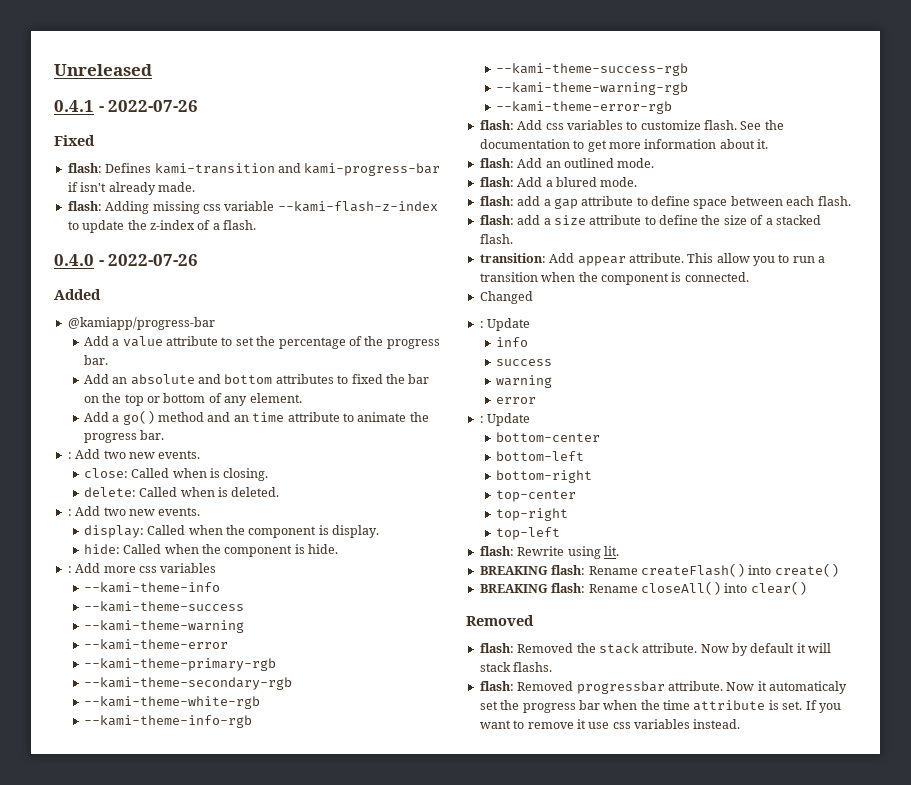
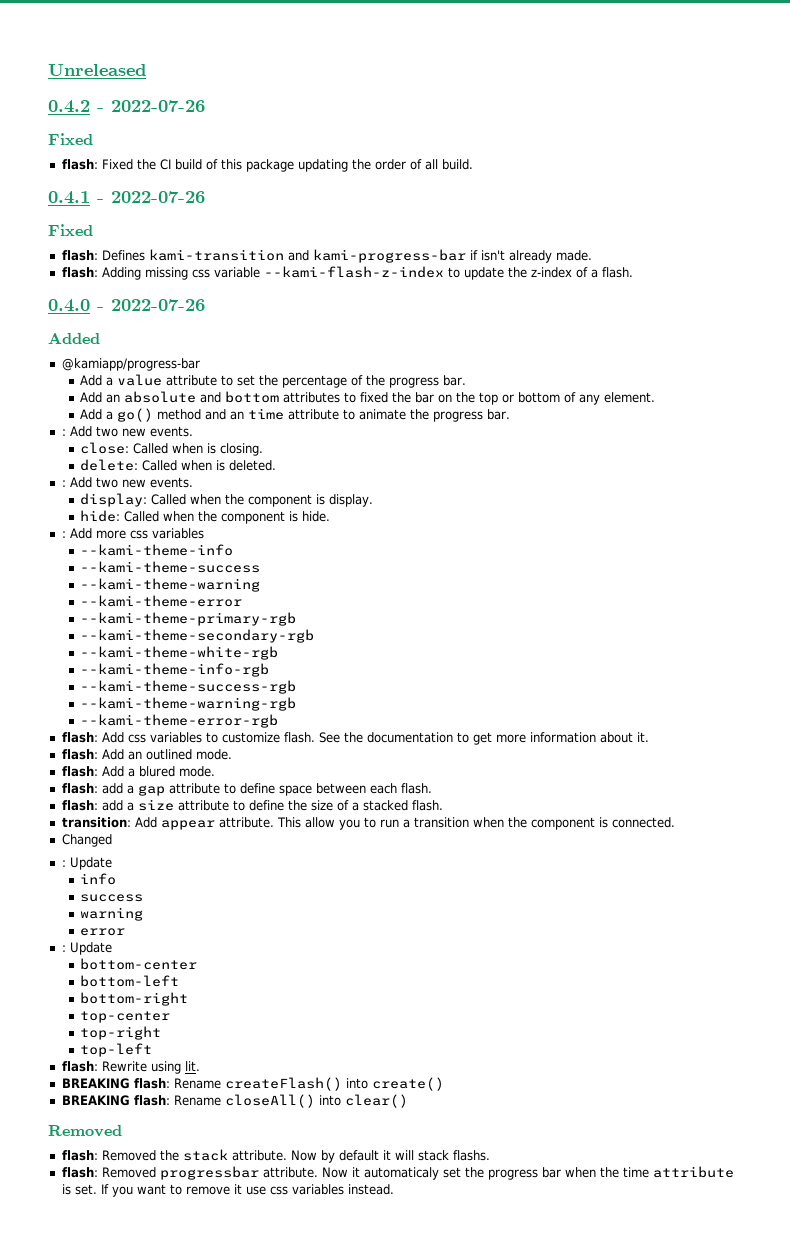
(152, 70) none -> [48,100,205,113] [48,133,93,145] [61,159,473,172] // 0.4.2 - 2022-07-26 // Fixed // flash: Fixed the CI build of this package updating the order of all build.

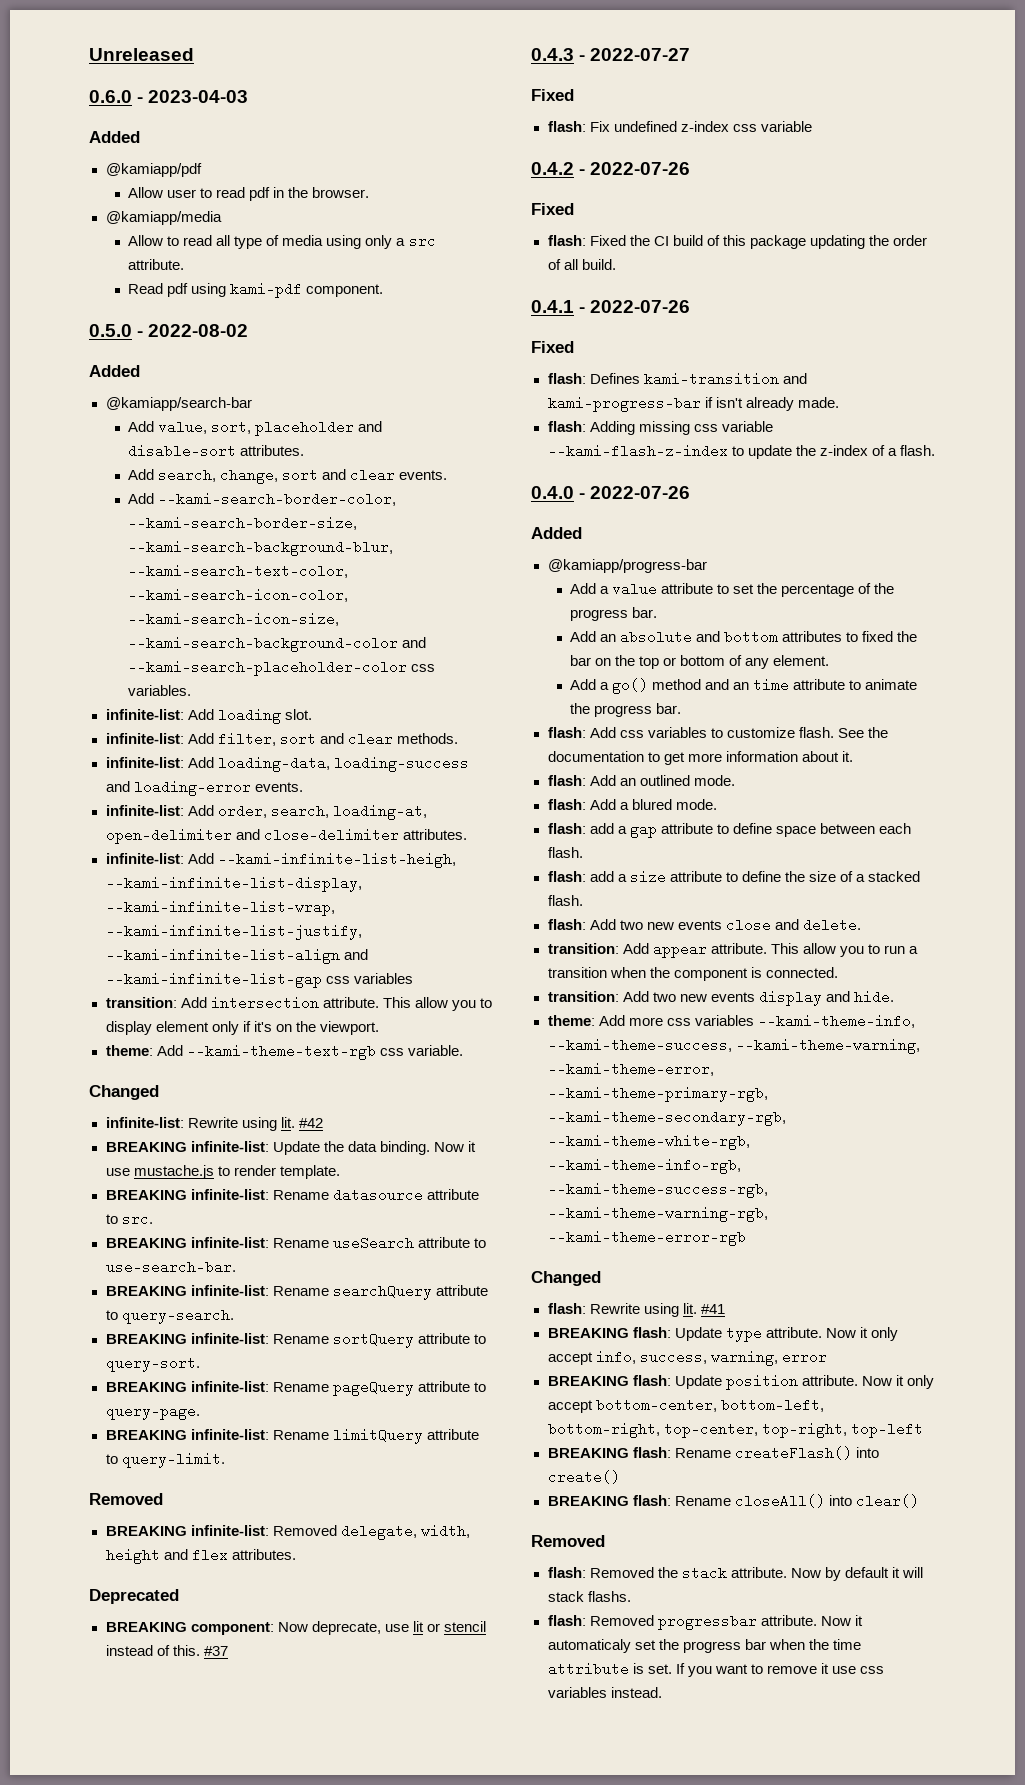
(146, 70) none -> [89,90,249,103] [89,131,140,143] [105,163,202,177] [128,187,370,201] [105,211,222,225] [128,234,436,249] [128,259,185,270] [128,282,384,298] [89,324,249,337] [89,365,140,377] [105,397,252,411] [128,420,383,436] [128,444,305,458] [128,468,448,484] [128,492,397,506] [128,516,358,530] [128,540,394,556] [128,564,349,578] [128,588,349,602] [128,612,340,626] [128,636,427,652] [128,660,436,676] [128,685,192,696] [105,708,312,724] [105,732,458,746] [105,756,469,772] [105,780,303,796] [105,804,427,820] [105,828,467,844] [105,852,456,868] [105,876,362,892] [105,900,335,916] [105,924,362,940] [105,948,368,964] [105,972,413,988] [105,996,492,1011] [105,1021,379,1035] [105,1044,463,1060] [89,1085,159,1100] [105,1117,323,1131] [105,1141,476,1155] [105,1165,340,1179] [105,1188,479,1202] [105,1212,153,1226] [105,1236,486,1250] [105,1260,236,1274] [105,1284,488,1300] [105,1308,234,1324] [105,1332,486,1348] [105,1356,200,1372] [105,1380,486,1396] [105,1404,200,1420] [105,1428,479,1444] [105,1452,225,1468] [89,1493,163,1505] [105,1524,470,1540] [105,1548,296,1564] [89,1589,179,1604] [105,1621,486,1635] [105,1645,228,1656] [531,48,691,61] [531,89,574,101] [547,121,812,132] // 0.6.0 - 2023-04-03 // Added // @kamiapp/pdf // Allow user to read pdf in the browser. // @kamiapp/media // Allow to read all type of media using only a src attribute. // Read pdf using kami-pdf component. // 0.5.0 - 2022-08-02 // Added // @kamiapp/search-bar // Add value, sort, placeholder and disable-sort attributes. // Add search, change, sort and clear events. // Add --kami-search-border-color, --kami-search-border-size, --kami-search-background-blur, --kami-search-text-color, --kami-search-icon-color, --kami-search-icon-size, --kami-search-background-color and --kami-search-placeholder-color css variables. // infinite-list: Add loading slot. // infinite-list: Add filter, sort and clear methods. // infinite-list: Add loading-data, loading-success and loading-error events. // infinite-list: Add order, search, loading-at, open-delimiter and close-delimiter attributes. // infinite-list: Add --kami-infinite-list-heigh, --kami-infinite-list-display, --kami-infinite-list-wrap, --kami-infinite-list-justify, --kami-infinite-list-align and --kami-infinite-list-gap css variables // transition: Add intersection attribute. This allow you to display element only if it's on the viewport. // theme: Add --kami-theme-text-rgb css variable. // Changed // infinite-list: Rewrite using lit. #42 // BREAKING infinite-list: Update the data binding. Now it use mustache.js to render template. // BREAKING infinite-list: Rename datasource attribute to src. // BREAKING infinite-list: Rename useSearch attribute to use-search-bar. // BREAKING infinite-list: Rename searchQuery attribute to query-search. // BREAKING infinite-list: Rename sortQuery attribute to query-sort. // BREAKING infinite-list: Rename pageQuery attribute to query-page. // BREAKING infinite-list: Rename limitQuery attribute to query-limit. // Removed // BREAKING infinite-list: Removed delegate, width, height and flex attributes. // Deprecated // BREAKING component: Now deprecate, use lit or stencil instead of this. #37 // 0.4.3 - 2022-07-27 // Fixed // flash: Fix undefined z-index css variable
[61,426,193,437] [80,442,264,456] [80,459,277,471] [61,477,193,488] [80,493,374,507] [80,510,331,524] [61,528,204,539] [80,544,234,556] [80,561,261,573] [80,578,261,592] [80,595,243,607] [80,612,297,626] [80,629,315,643] [80,646,279,660] [80,663,270,677] [80,680,297,694] [80,697,297,711] [80,714,279,728] // : Add two new events. // close: Called when is closing. // delete: Called when is deleted. // : Add two new events. // display: Called when the component is display. // hide: Called when the component is hide. // : Add more css variables // --kami-theme-info // --kami-theme-success // --kami-theme-warning // --kami-theme-error // --kami-theme-primary-rgb // --kami-theme-secondary-rgb // --kami-theme-white-rgb // --kami-theme-info-rgb // --kami-theme-success-rgb // --kami-theme-warning-rgb // --kami-theme-error-rgb -> (682, 708) none
(443, 805) none -> [547,918,861,932] // flash: Add two new events close and delete.
[61,834,112,847] [61,857,112,870] [80,873,117,885] [80,894,144,902] [80,907,144,921] [80,928,126,936] [61,942,112,955] [80,958,198,970] [80,975,180,987] [80,992,189,1006] [80,1011,171,1023] [80,1026,162,1040] [80,1043,153,1057] [61,1061,200,1074] Changed // : Update // info // success // warning // error // : Update // bottom-center // bottom-left // bottom-right // top-center // top-right // top-left // flash: Rewrite using lit. -> [547,990,894,1006] [547,1014,915,1028] [547,1038,920,1054] [547,1062,714,1076] [547,1086,768,1102] [547,1110,786,1126] [547,1134,750,1150] [547,1158,741,1174] [547,1182,768,1198] [547,1206,768,1222] [547,1230,746,1246] [531,1271,601,1286] [547,1303,725,1317] [547,1326,898,1342] [547,1350,827,1366] [547,1375,934,1390] [547,1398,824,1413] [547,1422,923,1438] transition: Add two new events display and hide. // theme: Add more css variables --kami-theme-info, --kami-theme-success, --kami-theme-warning, --kami-theme-error, --kami-theme-primary-rgb, --kami-theme-secondary-rgb, --kami-theme-white-rgb, --kami-theme-info-rgb, --kami-theme-success-rgb, --kami-theme-warning-rgb, --kami-theme-error-rgb // Changed // flash: Rewrite using lit. #41 // BREAKING flash: Update type attribute. Now it only accept info, success, warning, error // BREAKING flash: Update position attribute. Now it only accept bottom-center, bottom-left, bottom-right, top-center, top-right, top-left

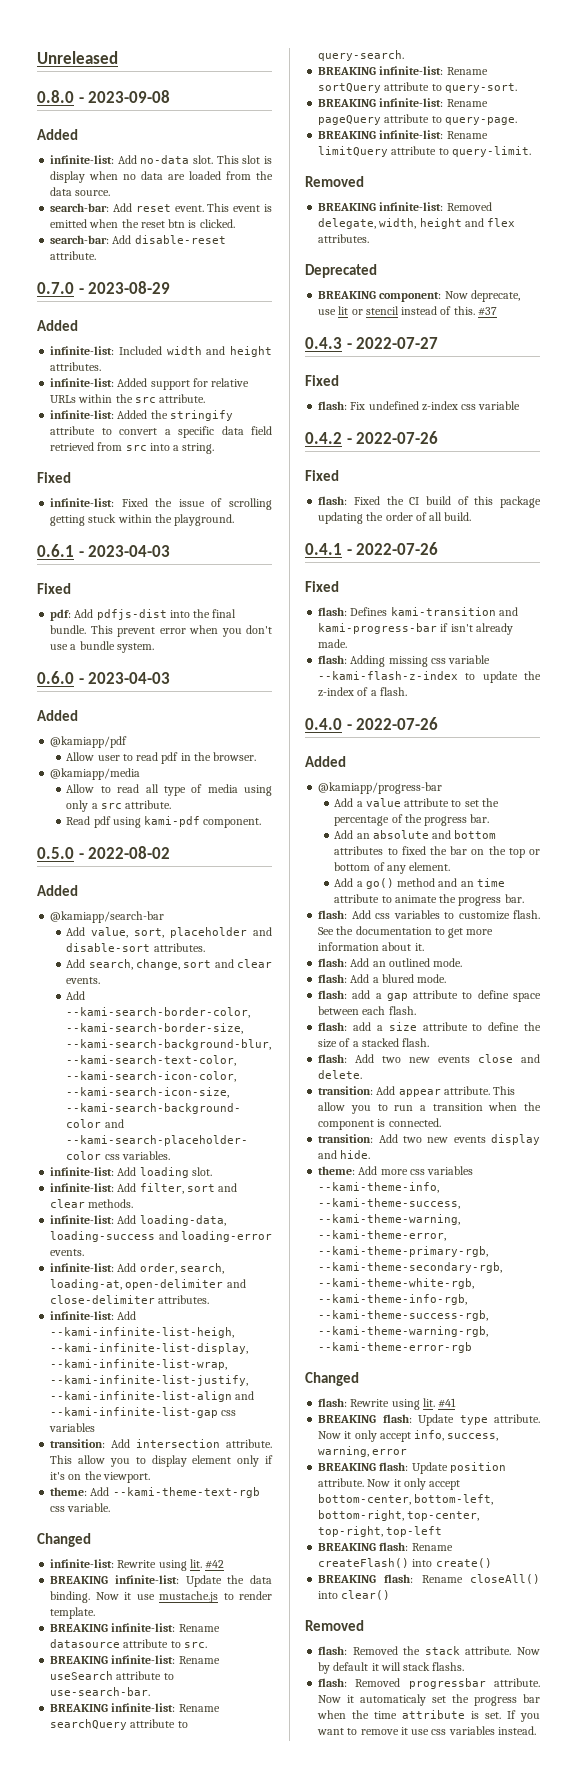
(194, 54) none -> [37,90,171,103] [37,129,78,140] [50,155,272,164] [50,171,273,183] [50,187,111,196] [50,203,273,212] [50,219,235,228] [50,235,226,244] [50,251,97,260] [37,281,171,294] [37,320,78,331] [50,346,272,357] [50,362,102,371] [50,378,250,390] [50,394,206,403] [50,410,233,421] [50,426,272,438] [50,442,215,454] [37,472,71,483] [50,498,272,510] [50,514,235,526] [37,544,171,557] [37,583,71,594] [50,609,237,621] [50,625,272,637] [50,641,154,653] // 0.8.0 - 2023-09-08 // Added // infinite-list: Add no-data slot. This slot is display when no data are loaded from the data source. // search-bar: Add reset event. This event is emitted when the reset btn is clicked. // search-bar: Add disable-reset attribute. // 0.7.0 - 2023-08-29 // Added // infinite-list: Included width and height attributes. // infinite-list: Added support for relative URLs within the src attribute. // infinite-list: Added the stringify attribute to convert a specific data field retrieved from src into a string. // Fixed // infinite-list: Fixed the issue of scrolling getting stuck within the playground. // 0.6.1 - 2023-04-03 // Fixed // pdf: Add pdfjs-dist into the final bundle. This prevent error when you don't use a bundle system.

